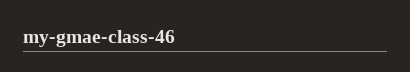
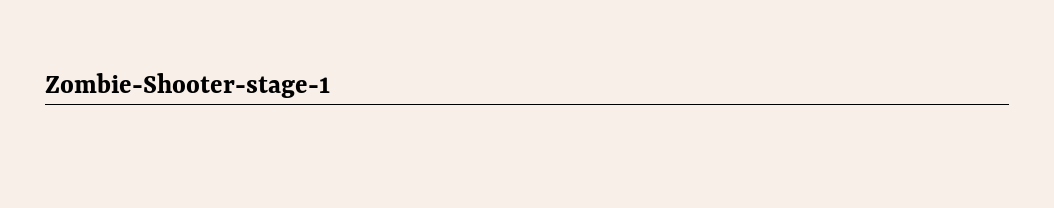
[23,30,175,47] my-gmae-class-46 -> [45,73,330,98] Zombie-Shooter-stage-1

